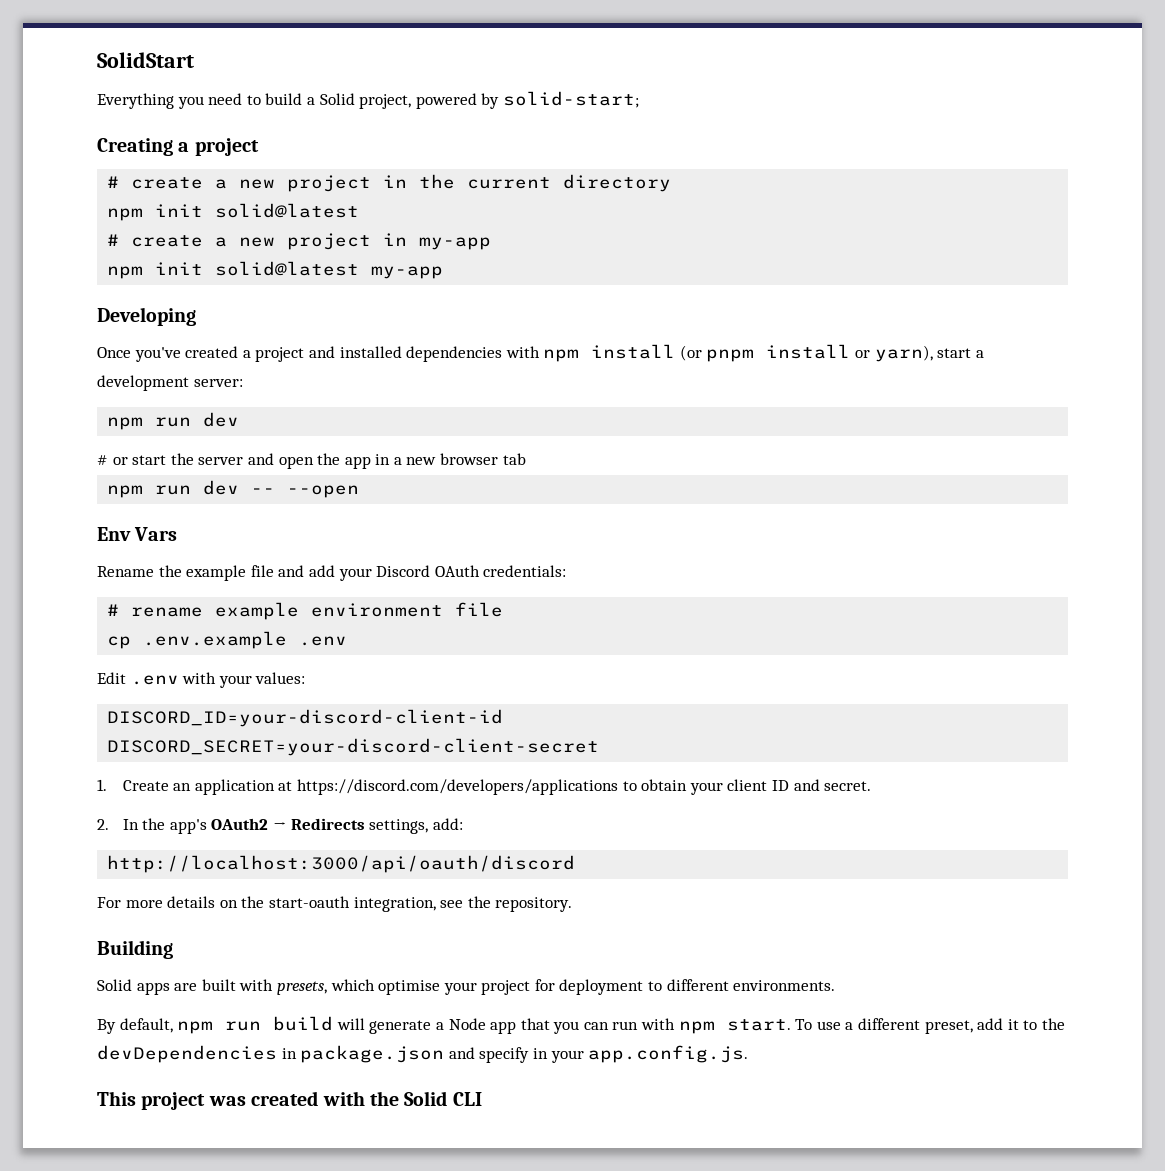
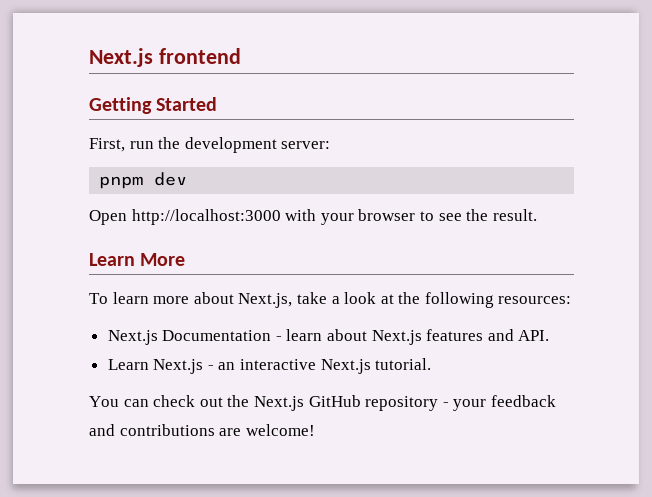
[97,52,194,68] [97,91,639,109] [97,138,259,156] [107,174,672,192] [107,203,360,221] [107,233,492,250] [107,261,444,279] [97,307,196,326] [97,344,984,362] SolidStart // Everything you need to build a Solid project, powered by solid-start; // Creating a project // # create a new project in the current directory // npm init solid@latest // # create a new project in my-app // npm init solid@latest my-app // Developing // Once you've created a project and installed dependencies with npm install (or pnpm install or yarn), start a -> [89,48,241,67] [89,97,218,114] [89,137,181,152] Next.js frontend // Getting Started // First, run the
[107,417,192,430] npm run -> [99,176,144,189] pnpm
[97,453,526,469] [107,480,360,498] [97,527,178,541] [97,565,567,581] [107,602,504,620] [107,631,348,649] [97,672,306,688] [107,709,504,727] [107,738,600,756] [97,779,872,795] [97,818,463,834] [107,855,576,873] [97,896,573,912] [97,940,173,959] [97,979,836,995] [97,1016,1065,1034] [97,1045,749,1063] [97,1091,482,1110] # or start the server and open the app in a new browser tab // npm run dev -- --open // Env Vars // Rename the example file and add your Discord OAuth credentials: // # rename example environment file // cp .env.example .env // Edit .env with your values: // DISCORD_ID=your-discord-client-id // DISCORD_SECRET=your-discord-client-secret // 1. Create an application at https://discord.com/developers/applications to obtain your client ID and secret. // 2. In the app's OAuth2 → Redirects settings, add: // http://localhost:3000/api/oauth/discord // For more details on the start-oauth integration, see the repository. // Building // Solid apps are built with presets, which optimise your project for deployment to different environments. // By default, npm run build will generate a Node app that you can run with npm start. To use a different preset, add it to the devDependencies in package.json and specify in your app.config.js. // This project was created with the Solid CLI -> [89,209,537,225] [89,253,186,266] [89,292,572,308] [107,329,550,345] [107,358,432,374] [89,395,556,411] [89,424,315,436] Open http://localhost:3000 with your browser to see the result. // Learn More // To learn more about Next.js, take a look at the following resources: // Next.js Documentation - learn about Next.js features and API. // Learn Next.js - an interactive Next.js tutorial. // You can check out the Next.js GitHub repository - your feedback and contributions are welcome!

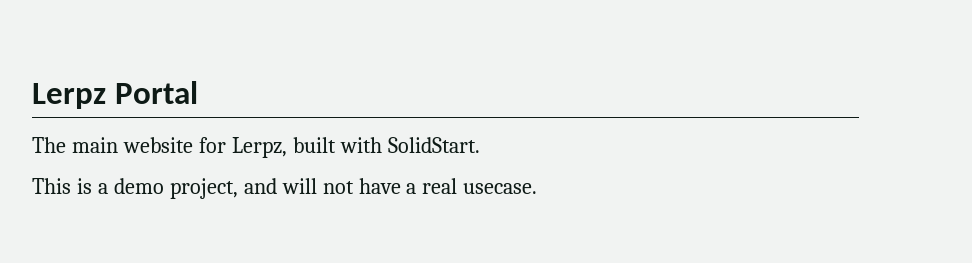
[89,48,241,67] [89,97,218,114] [89,137,331,153] [99,172,188,189] [89,209,537,225] [89,253,186,266] [89,292,572,308] [107,329,550,345] [107,358,432,374] [89,395,556,411] [89,424,315,436] Next.js frontend // Getting Started // First, run the development server: // pnpm dev // Open http://localhost:3000 with your browser to see the result. // Learn More // To learn more about Next.js, take a look at the following resources: // Next.js Documentation - learn about Next.js features and API. // Learn Next.js - an interactive Next.js tutorial. // You can check out the Next.js GitHub repository - your feedback and contributions are welcome! -> [32,81,198,109] [32,137,480,158] [32,178,538,199] Lerpz Portal // The main website for Lerpz, built with SolidStart. // This is a demo project, and will not have a real usecase.

